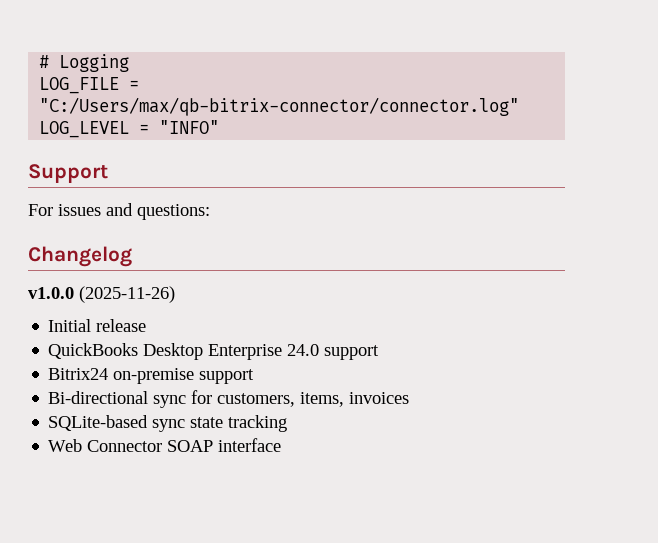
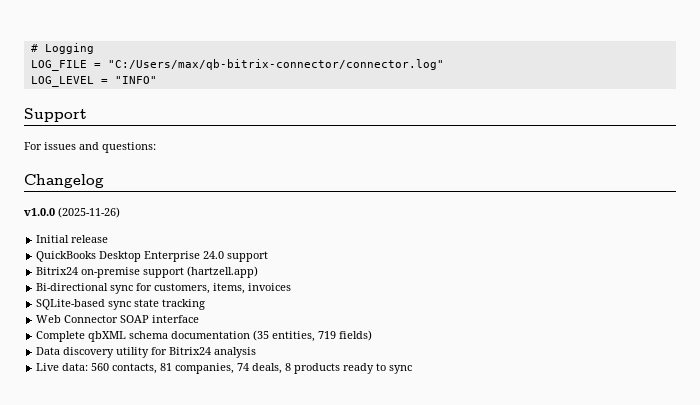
(255, 376) none -> [187,266,259,278] (hartzell.app)
(282, 445) none -> [36,330,373,342] [36,347,257,358] [36,363,413,374] // Complete qbXML schema documentation (35 entities, 719 fields) // Data discovery utility for Bitrix24 analysis // Live data: 560 contacts, 81 companies, 74 deals, 8 products ready to sync

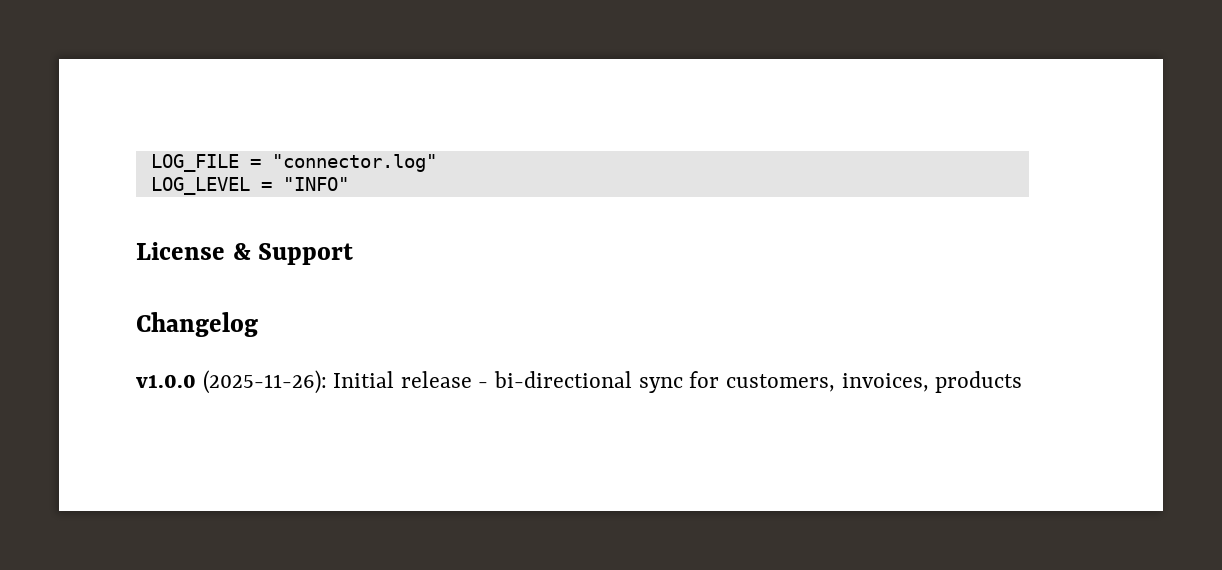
[30,43,94,54] # Logging // -> (150, 163) none
[107,59,444,70] "C:/Users/max/qb-bitrix-connector/connector.log" -> [271,154,437,172] "connector.log"
(157, 80) none -> [136,242,251,260] License &
[24,142,156,153] // For issues and questions: -> (354, 254) none
[58,207,120,218] (2025-11-26) // -> [202,370,327,394] (2025-11-26):
[36,251,269,262] [36,266,259,278] [36,283,292,294] [36,299,206,310] [36,315,200,323] [36,330,373,342] [36,347,257,358] [36,363,413,374] // QuickBooks Desktop Enterprise 24.0 support // Bitrix24 on-premise support (hartzell.app) // Bi-directional sync for customers, items, invoices // SQLite-based sync state tracking // Web Connector SOAP interface // Complete qbXML schema documentation (35 entities, 719 fields) // Data discovery utility for Bitrix24 analysis // Live data: 560 contacts, 81 companies, 74 deals, 8 products ready to sync -> [478,371,1023,393] - bi-directional sync for customers, invoices, products

